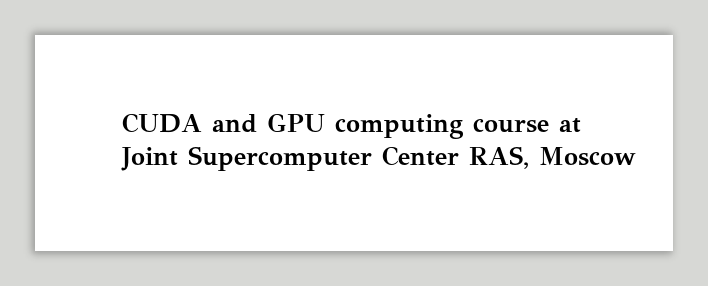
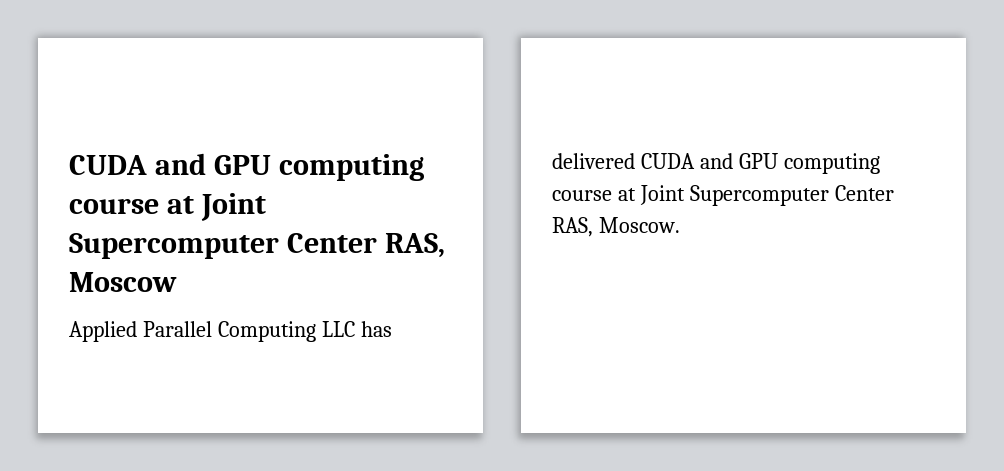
(636, 156) none -> [69,321,392,342] [552,153,880,174] [552,185,894,206] [552,217,680,237] // Applied Parallel Computing LLC has delivered CUDA and GPU computing course at Joint Supercomputer Center RAS, Moscow.

